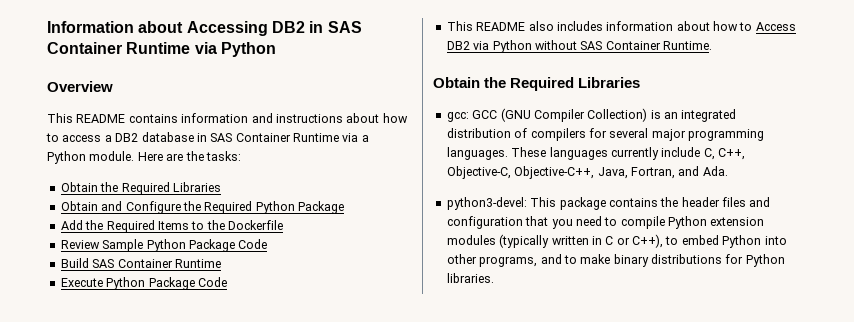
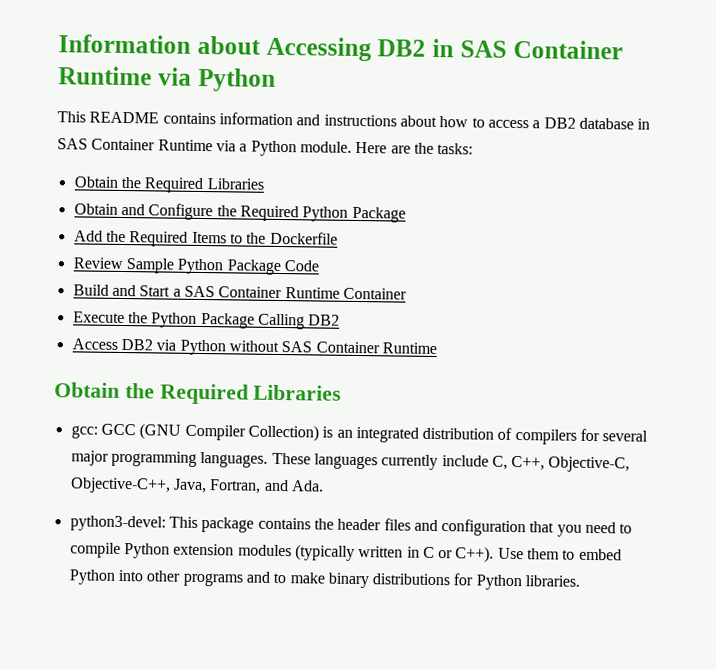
[47,81,113,92] // Overview -> (276, 79) none
[92,259,221,268] SAS Container Runtime -> [111,284,407,300] and Start a SAS Container Runtime Container
[106,277,227,290] [446,21,753,31] Python Package Code // This README also includes information about how to -> [127,312,341,330] the Python Package Calling DB2 //
[663,41,712,50] Runtime. -> [381,342,437,355] Runtime
[632,234,663,248] C++), -> [455,546,561,563] C++). Use them
[479,256,538,267] programs, -> [182,572,243,587] programs

